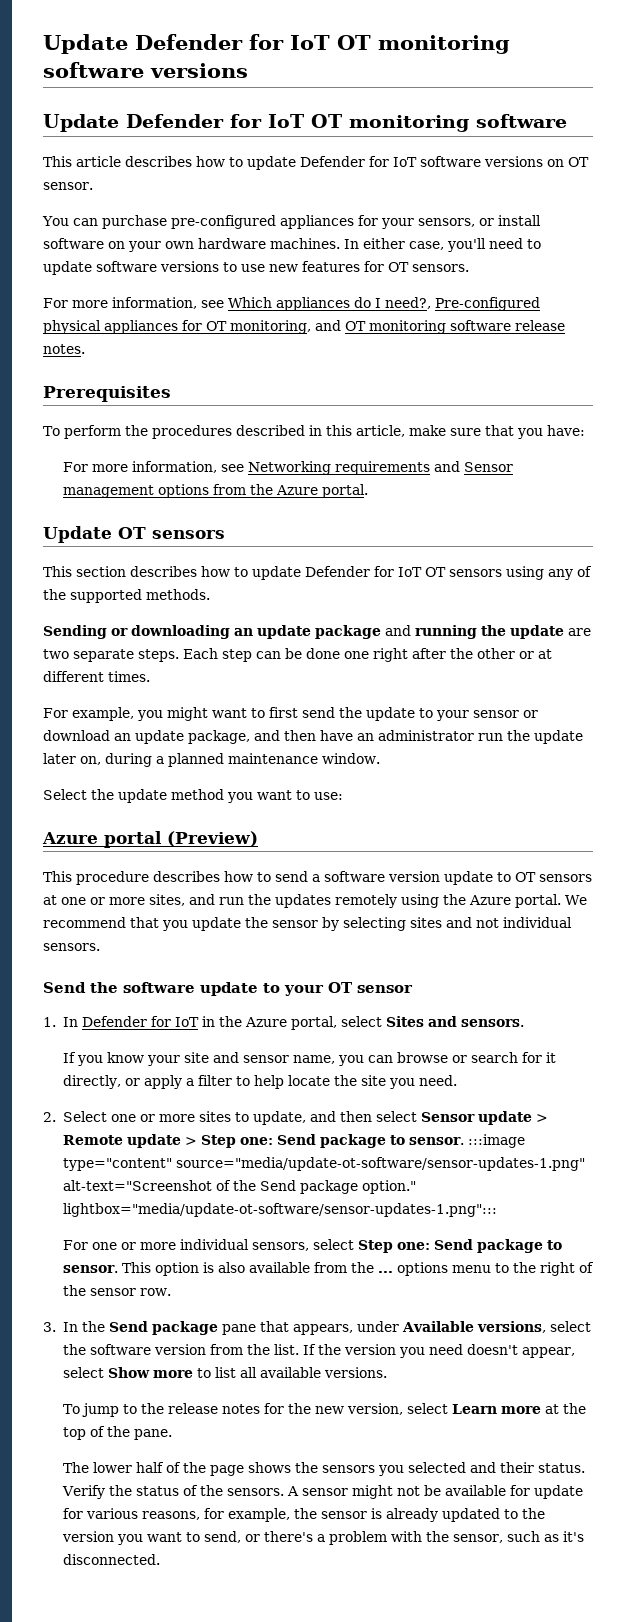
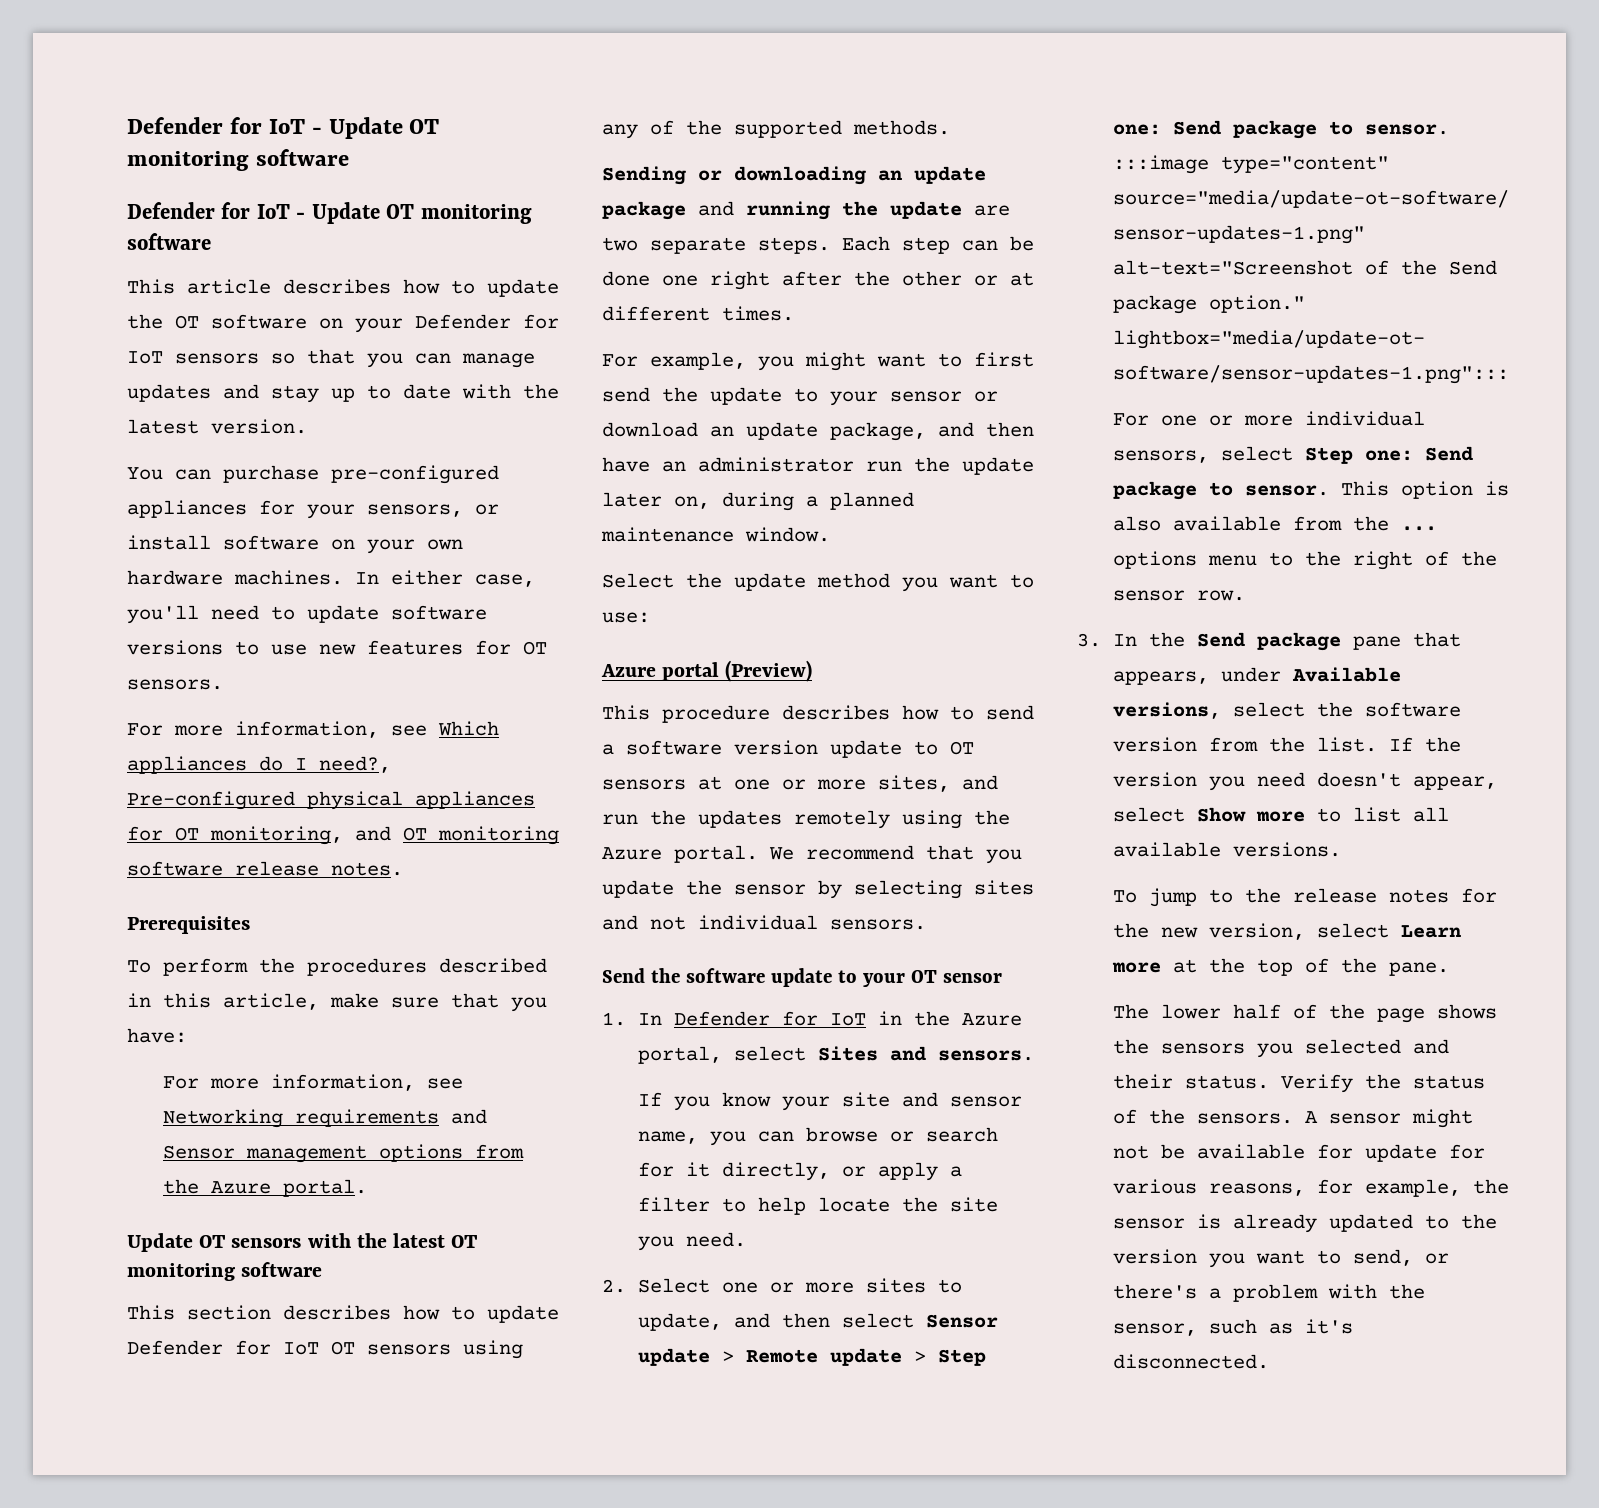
[43,34,510,54] [43,62,248,78] [43,114,304,132] Update Defender for IoT OT monitoring software versions // Update Defender for IoT -> [127,117,440,139] [127,149,349,171] [127,202,380,224] Defender for IoT - Update OT monitoring software // Defender for IoT - Update
[300,156,589,167] [43,182,93,190] Defender for IoT software versions on OT sensor. -> [127,314,559,333] [127,349,535,368] [127,384,559,403] [127,419,307,434] the OT software on your Defender for IoT sensors so that you can manage updates and stay up to date with the latest version.
(225, 534) none -> [307,1233,479,1248] [127,1262,323,1281] with the latest OT monitoring software

